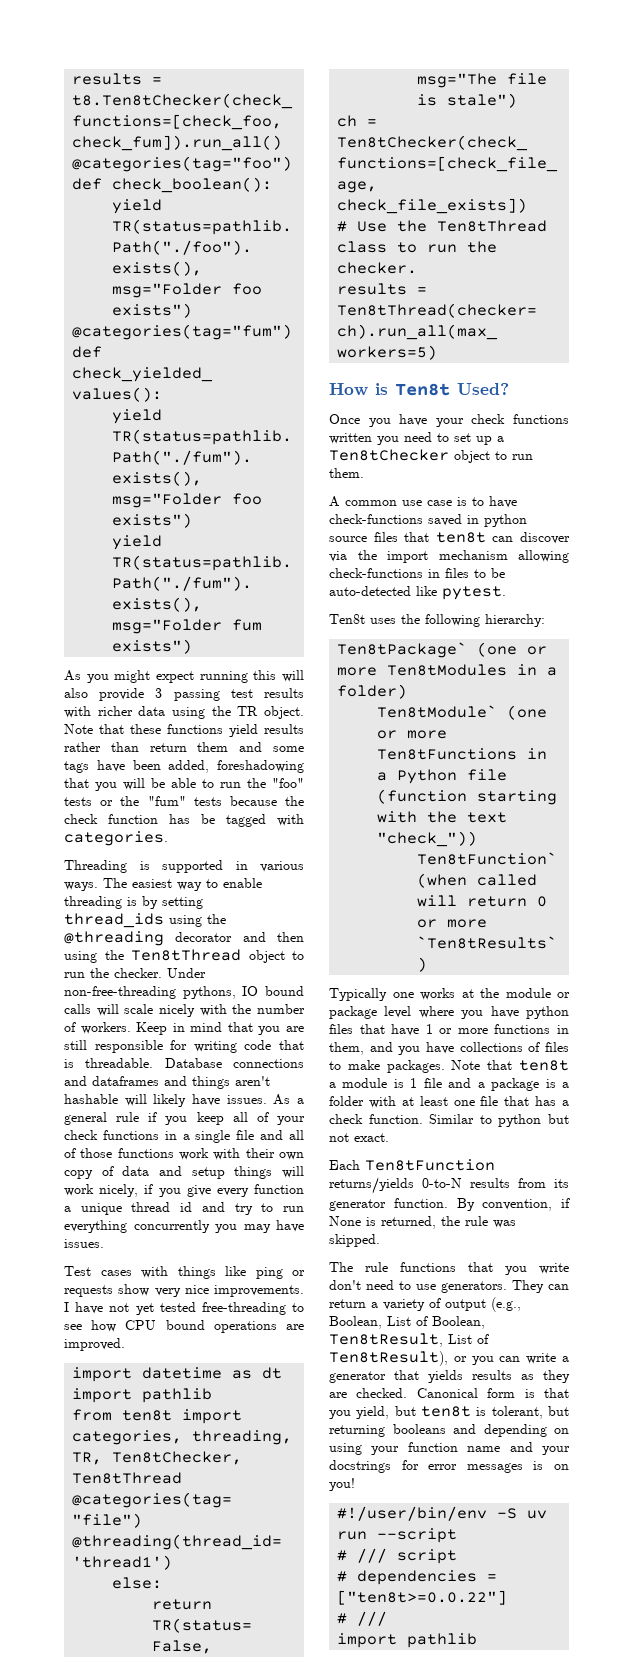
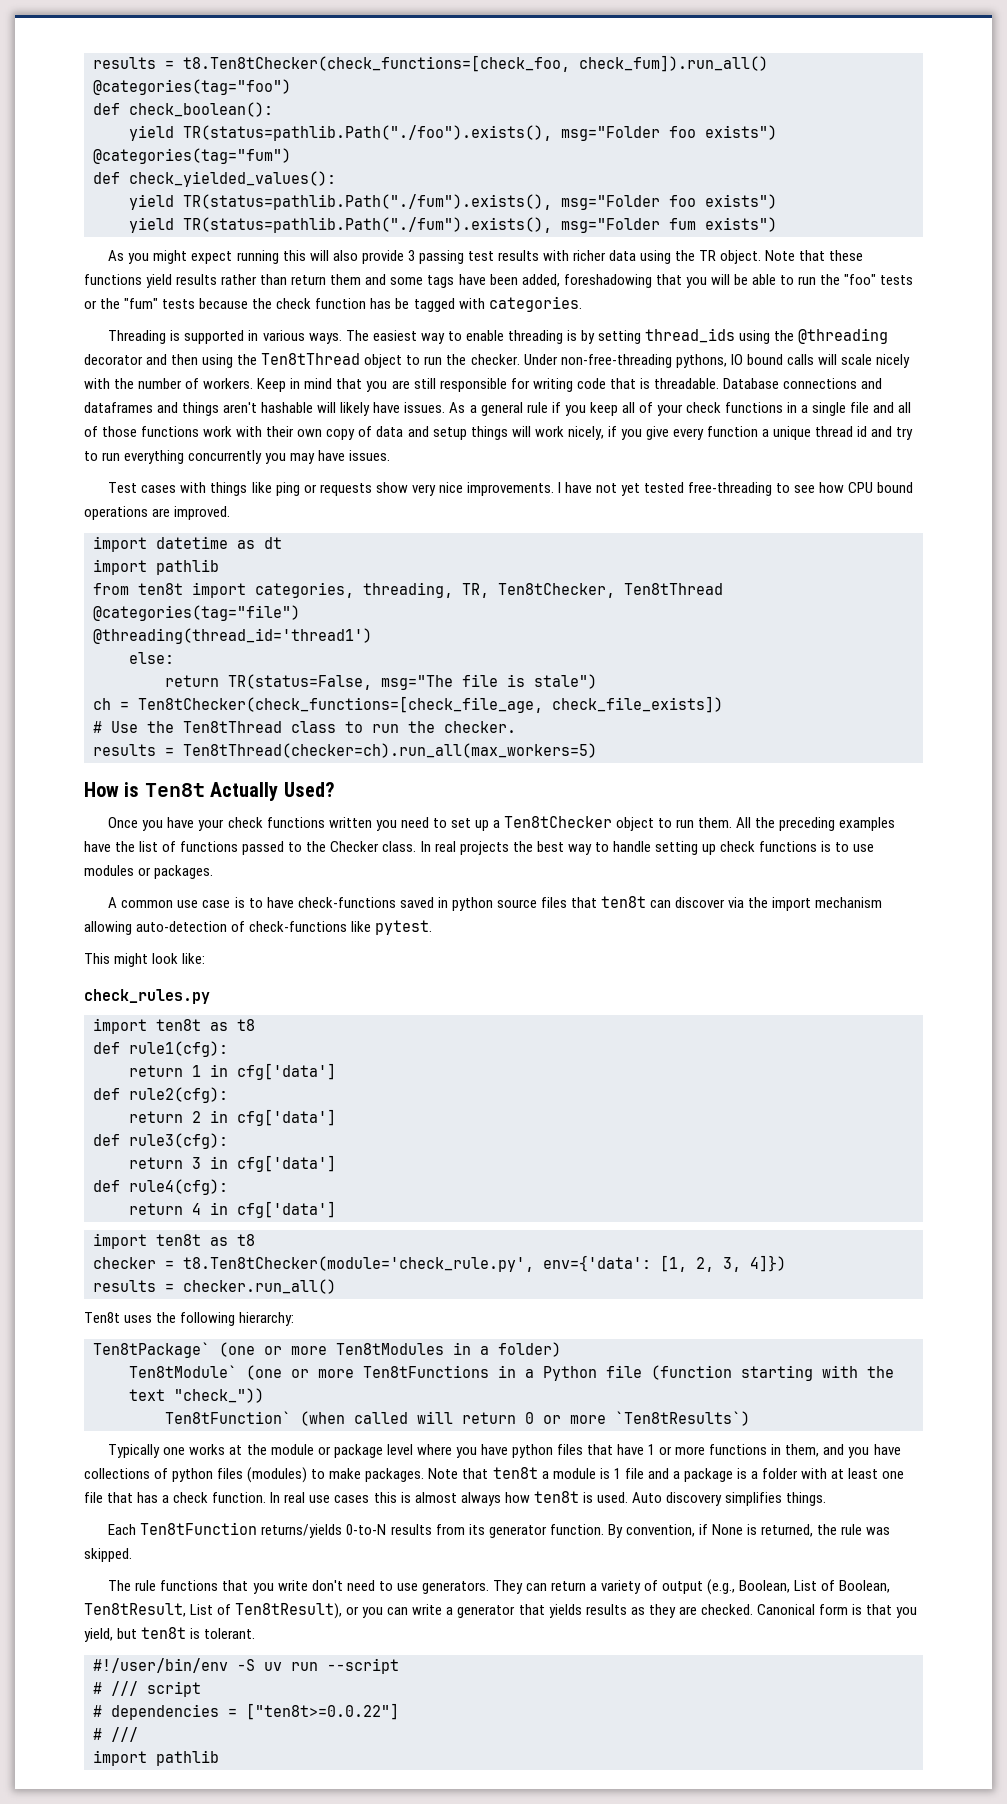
(450, 389) none -> [210,782,279,801] Actually
(364, 473) none -> [736,817,896,831] [84,841,875,855] [84,865,214,879] All the preceding examples have the list of functions passed to the Checker class. In real projects the best way to handle setting up check functions is to use modules or packages.
[329,568,505,578] [329,586,506,600] check-functions in files to be auto-detected like pytest. -> [136,920,433,935] [84,953,206,967] [84,989,210,1004] [93,1018,255,1034] [93,1041,228,1057] [129,1063,336,1080] [93,1087,228,1103] [129,1109,336,1126] [93,1133,228,1149] [129,1155,336,1172] [93,1179,228,1195] [129,1201,336,1218] [93,1233,255,1249] [93,1255,786,1272] [93,1279,336,1294] auto-detection of check-functions like pytest. // This might look like: // check_rules.py // import ten8t as t8 // def rule1(cfg): // return 1 in cfg['data'] // def rule2(cfg): // return 2 in cfg['data'] // def rule3(cfg): // return 3 in cfg['data'] // def rule4(cfg): // return 4 in cfg['data'] // import ten8t as t8 // checker = t8.Ten8tChecker(module='check_rule.py', env={'data': [1, 2, 3, 4]}) // results = checker.run_all()
[545,1042,569,1052] files -> [172,1467,308,1483] python files (modules)
[429,1114,569,1127] [329,1133,389,1142] Similar to python but not exact. -> [270,1491,827,1506] In real use cases this is almost always how ten8t is used. Auto discovery simplifies things.
[491,1406,569,1419] [329,1424,569,1437] [329,1442,570,1455] [329,1460,569,1473] [329,1478,355,1491] tolerant, but returning booleans and depending on using your function name and your docstrings for error messages is on you! -> [204,1628,256,1639] tolerant.

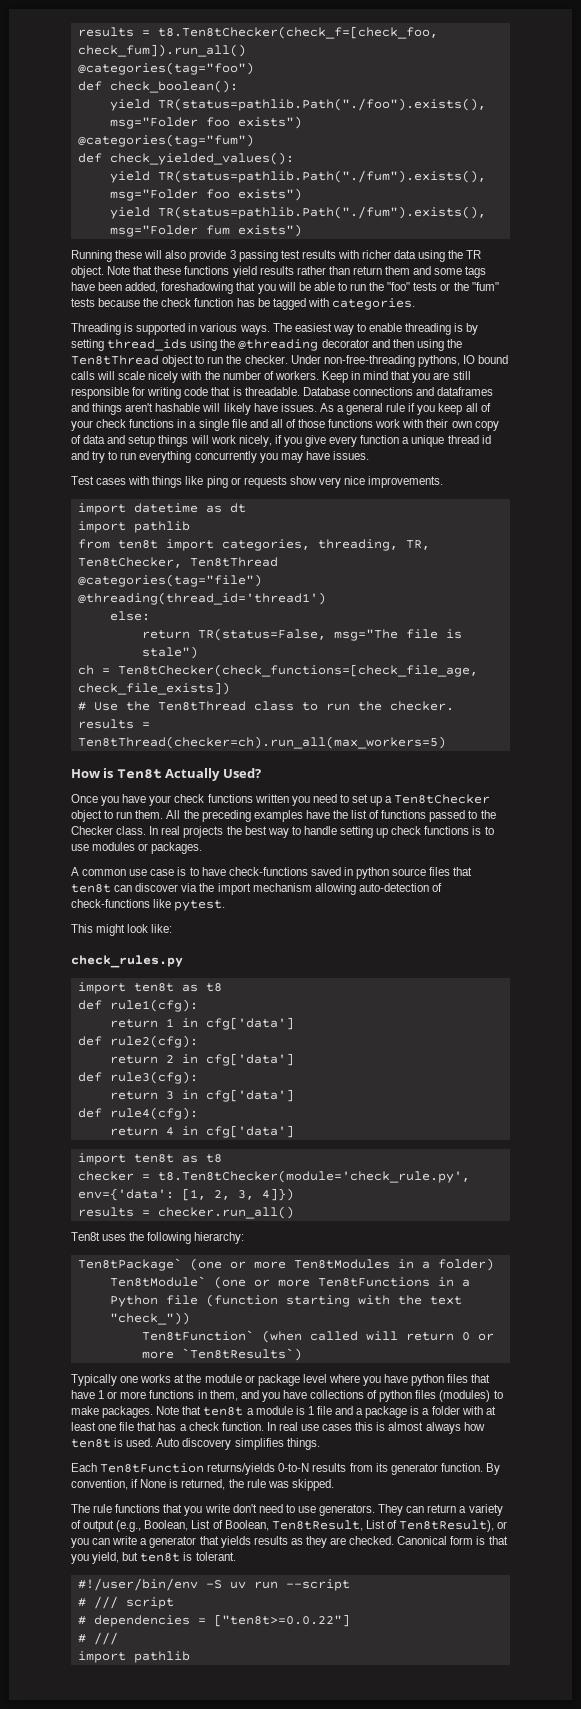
[93,55,570,72] results = t8.Ten8tChecker(check_functions=[check_foo, -> [77,26,438,39] results = t8.Ten8tChecker(check_f=[check_foo,
[108,250,306,264] As you might expect running this -> [71,250,143,262] Running these
[557,482,914,496] [84,506,231,520] I have not yet tested free-threading to see how CPU bound operations are improved. -> (444, 482) none

